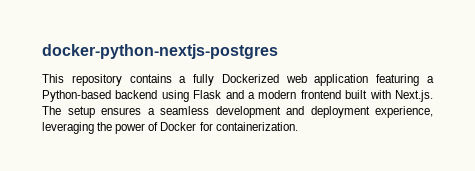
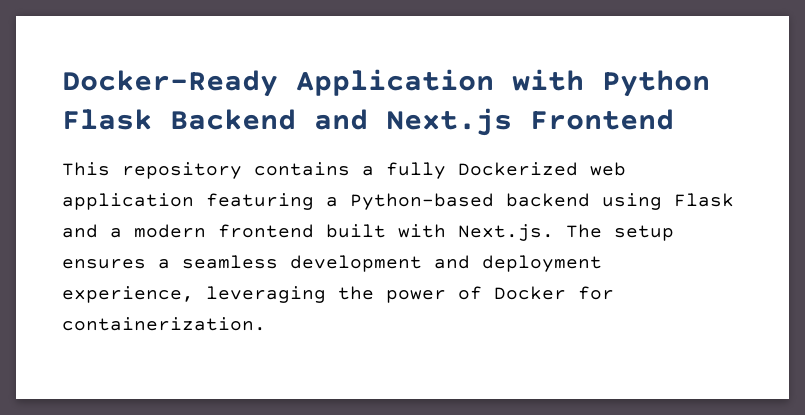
[42,44,278,59] docker-python-nextjs-postgres -> [62,69,710,97] [62,108,674,136] Docker-Ready Application with Python Flask Backend and Next.js Frontend

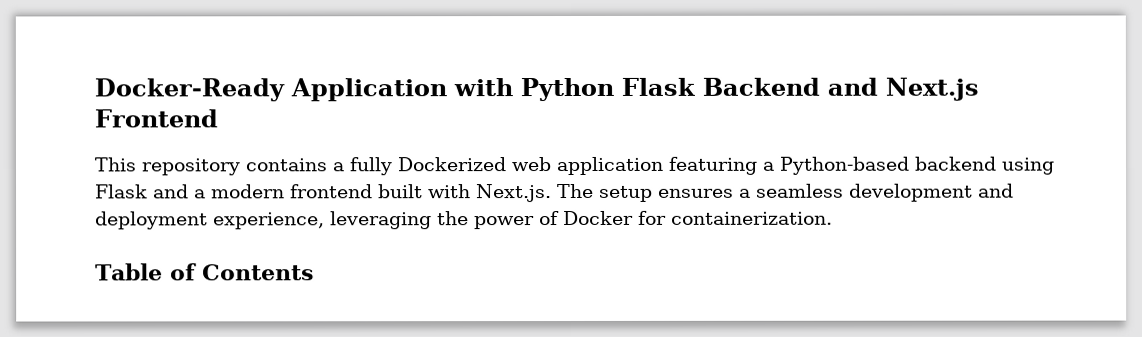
(266, 324) none -> [95,263,314,281] // Table of Contents

